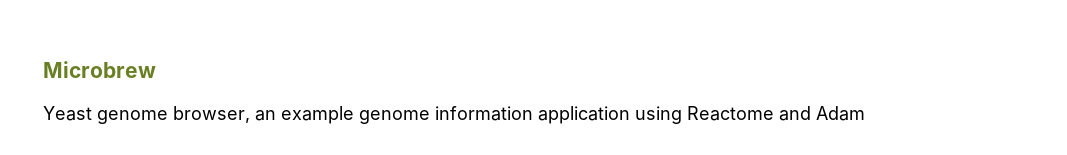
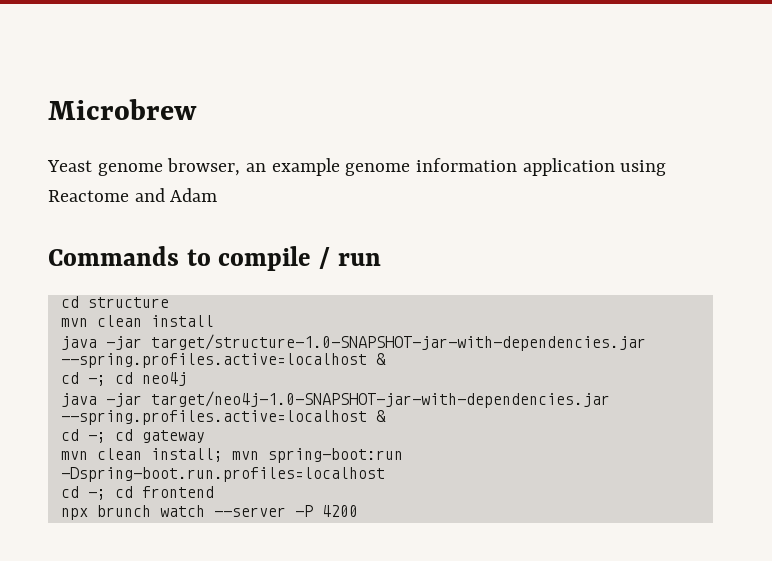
(865, 113) none -> [48,246,381,271] [60,296,169,308] [60,315,214,327] [60,334,646,351] [60,353,386,368] [60,372,187,386] [60,391,610,408] [60,410,386,425] [60,429,205,443] [60,448,403,463] [60,467,385,482] [60,486,214,500] [60,505,358,520] // Commands to compile / run // cd structure // mvn clean install // java -jar target/structure-1.0-SNAPSHOT-jar-with-dependencies.jar --spring.profiles.active=localhost & // cd -; cd neo4j // java -jar target/neo4j-1.0-SNAPSHOT-jar-with-dependencies.jar --spring.profiles.active=localhost & // cd -; cd gateway // mvn clean install; mvn spring-boot:run -Dspring-boot.run.profiles=localhost // cd -; cd frontend // npx brunch watch --server -P 4200

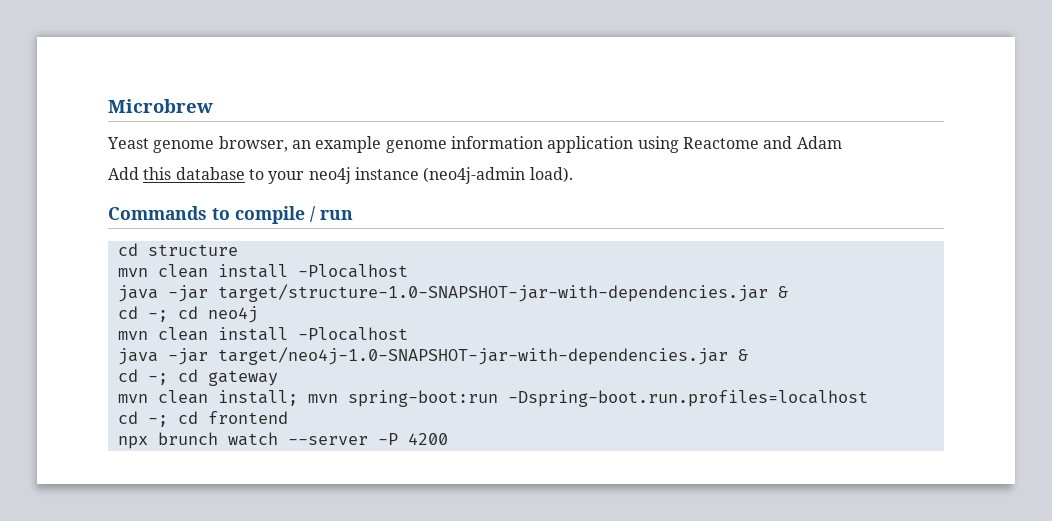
(218, 195) none -> [108,167,573,184] // Add this database to your neo4j instance (neo4j-admin load).
(214, 321) none -> [297,264,408,278] -Plocalhost
[60,353,367,368] --spring.profiles.active=localhost -> (768, 293) none
(187, 379) none -> [117,327,408,341] // mvn clean install -Plocalhost
[60,410,367,425] --spring.profiles.active=localhost -> (728, 356) none

